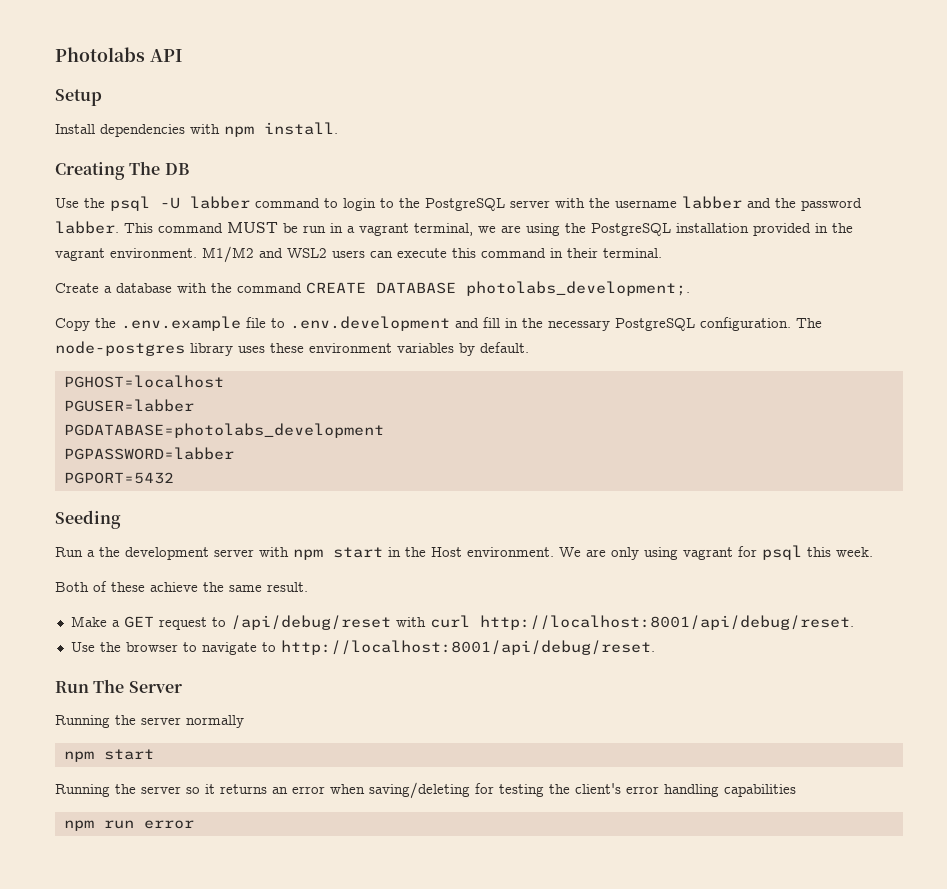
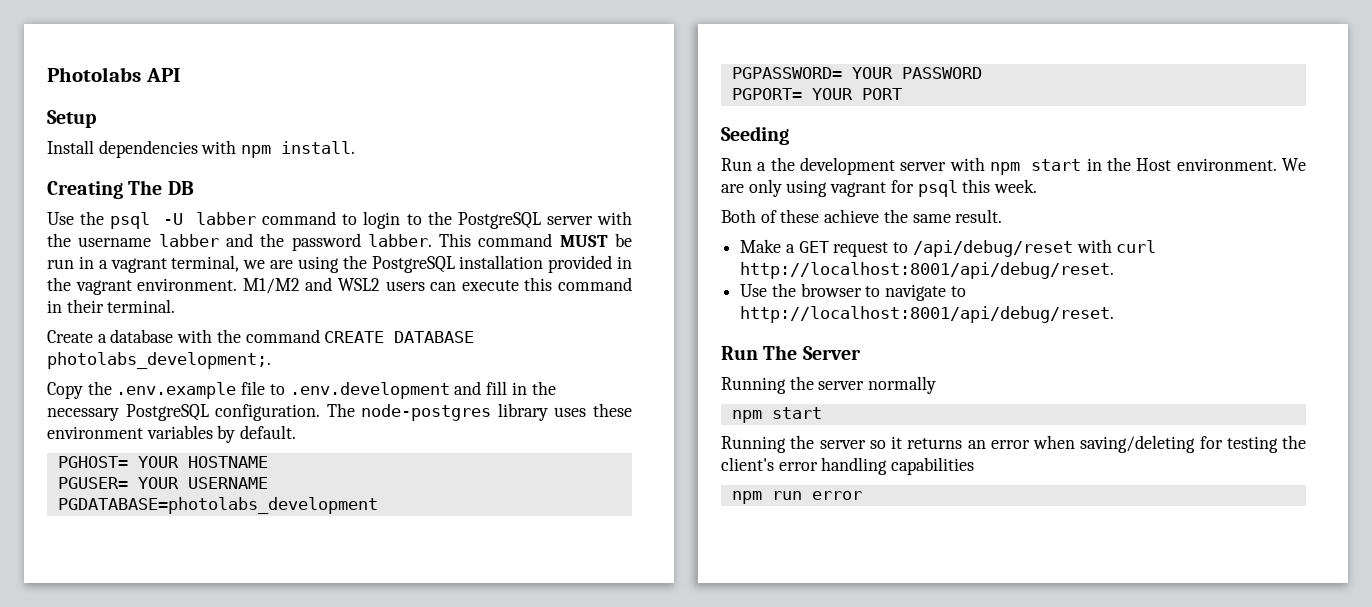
[63,375,224,388] [63,399,194,412] [63,423,384,438] [63,447,234,460] [63,472,174,484] PGHOST=localhost // PGUSER=labber // PGDATABASE=photolabs_development // PGPASSWORD=labber // PGPORT=5432 -> [57,456,268,468] [57,477,268,489] [57,497,378,514] [731,67,982,79] [731,88,902,100] PGHOST= YOUR HOSTNAME // PGUSER= YOUR USERNAME // PGDATABASE=photolabs_development // PGPASSWORD= YOUR PASSWORD // PGPORT= YOUR PORT

